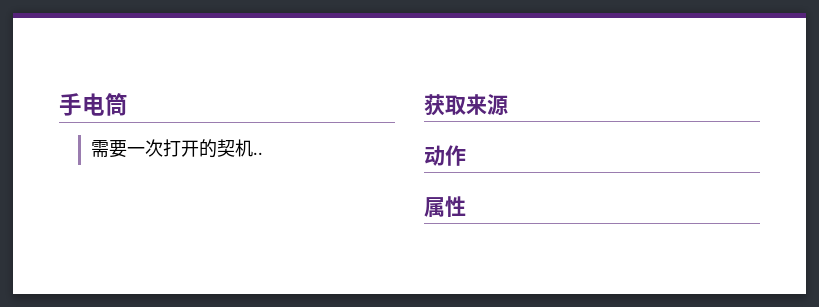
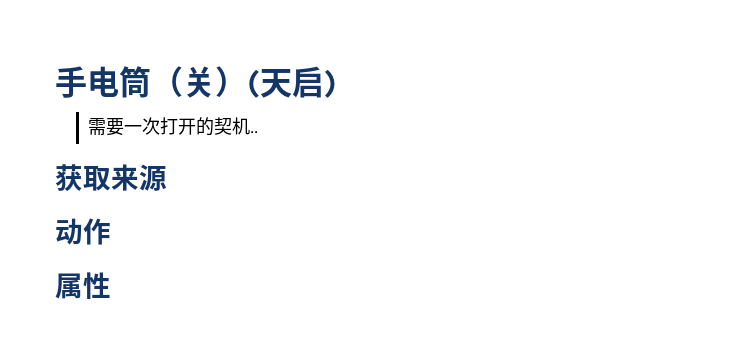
(128, 104) none -> [151,66,337,98] （关）(天启)

